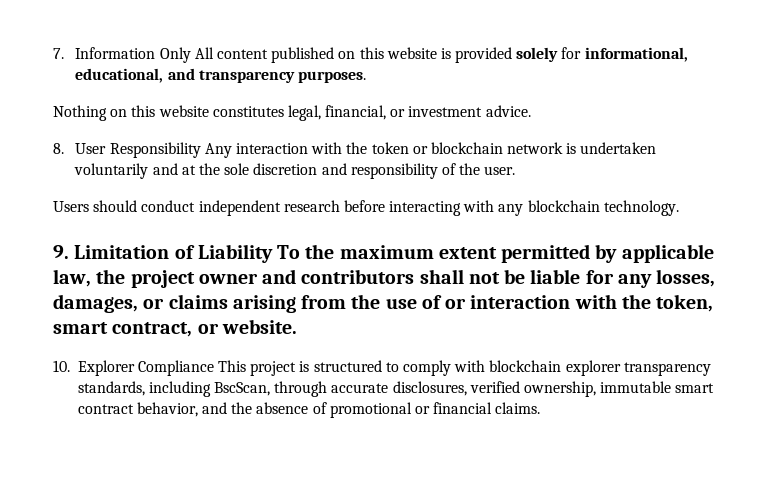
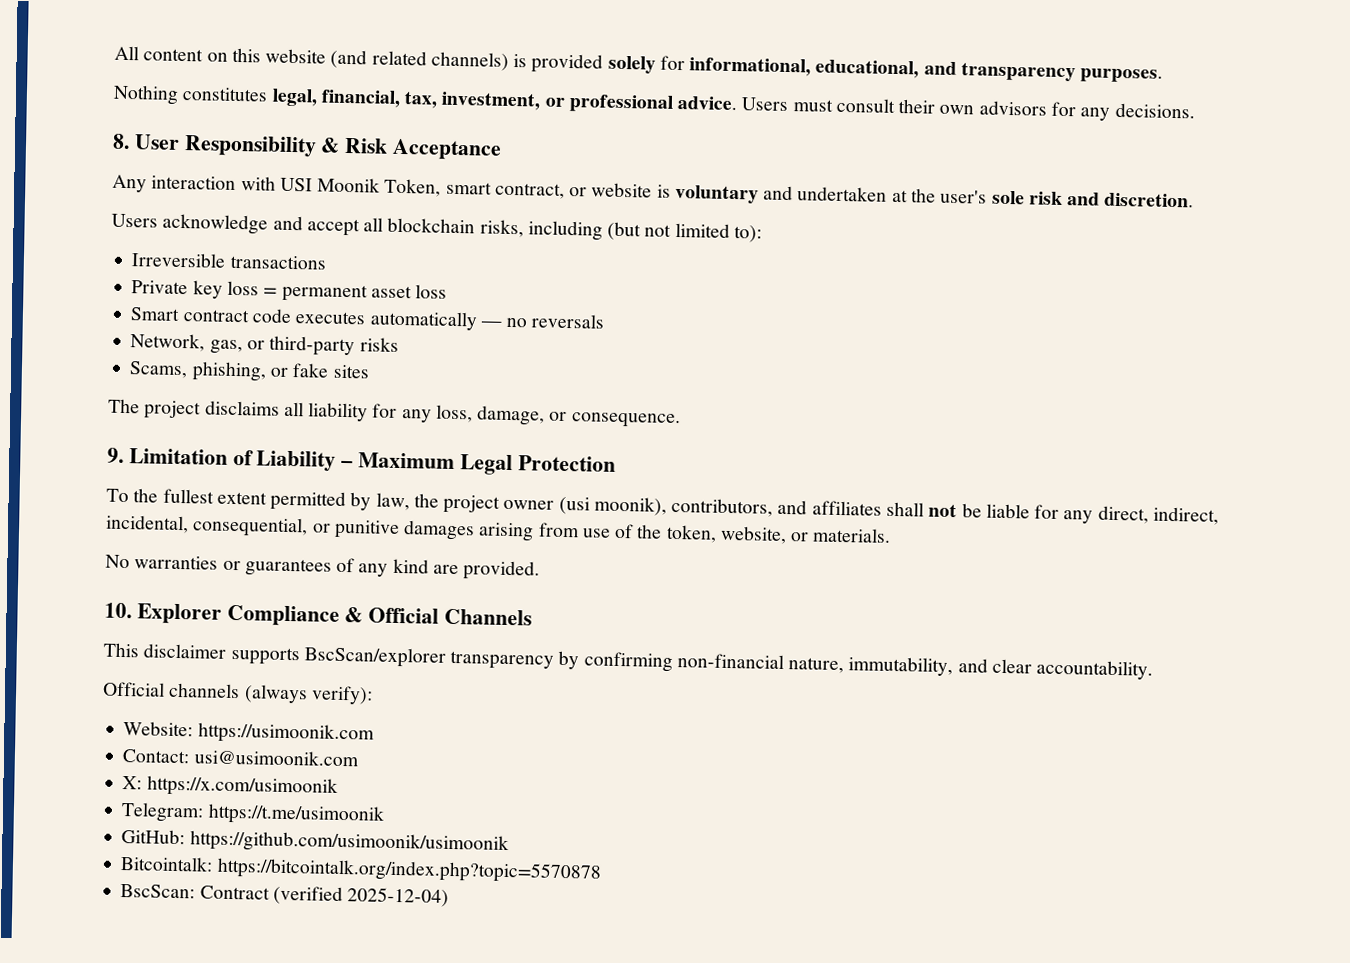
[53,47,191,63] 7. Information Only -> (114, 53) none
[271,47,437,63] published on this website -> [206,47,509,71] on this website (and related channels)
[110,105,531,121] [53,142,657,158] [74,163,516,179] [53,200,679,216] on this website constitutes legal, financial, or investment advice. // 8. User Responsibility Any interaction with the token or blockchain network is undertaken voluntarily and at the sole discretion and responsibility of the user. // Users should conduct independent research before interacting with any blockchain technology. -> [182,87,1195,121] [112,133,503,161] [112,174,1195,208] [111,213,762,243] [131,252,327,270] [131,280,448,303] [130,307,606,331] [130,333,399,357] [129,361,370,382] [108,398,681,429] constitutes legal, financial, tax, investment, or professional advice. Users must consult their own advisors for any decisions. // 8. User Responsibility & Risk Acceptance // Any interaction with USI Moonik Token, smart contract, or website is voluntary and undertaken at the user's sole risk and discretion. // Users acknowledge and accept all blockchain risks, including (but not limited to): // Irreversible transactions // Private key loss = permanent asset loss // Smart contract code executes automatically — no reversals // Network, gas, or third-party risks // Scams, phishing, or fake sites // The project disclaims all liability for any loss, damage, or consequence.
(273, 253) none -> [341,452,616,476] – Maximum Legal Protection //
[339,245,434,259] maximum -> [162,488,214,504] fullest
[621,244,714,263] applicable -> (372, 501) none
[262,269,415,284] and contributors -> [558,496,882,517] (usi moonik), contributors, and affiliates
[656,269,716,287] [53,294,228,313] losses, damages, or claims -> [1097,505,1219,525] [105,514,476,541] direct, indirect, incidental, consequential, or punitive damages
[351,294,381,309] the -> (580, 530) none
[445,294,714,312] [53,319,297,337] [53,360,711,376] [77,381,715,397] [77,402,541,418] or interaction with the token, smart contract, or website. // 10. Explorer Compliance This project is structured to comply with blockchain explorer transparency standards, including BscScan, through accurate disclosures, verified ownership, immutable smart contract behavior, and the absence of promotional or financial claims. -> [636,524,892,545] [105,554,541,581] [104,602,533,627] [103,642,1154,680] [103,681,373,705] [123,721,375,745] [122,749,360,767] [122,775,338,798] [121,802,385,826] [121,829,509,856] [120,856,602,884] [120,884,450,907] the token, website, or materials. // No warranties or guarantees of any kind are provided. // 10. Explorer Compliance & Official Channels // This disclaimer supports BscScan/explorer transparency by confirming non-financial nature, immutability, and clear accountability. // Official channels (always verify): // Website: https://usimoonik.com // Contact: usi@usimoonik.com // X: https://x.com/usimoonik // Telegram: https://t.me/usimoonik // GitHub: https://github.com/usimoonik/usimoonik // Bitcointalk: https://bitcointalk.org/index.php?topic=5570878 // BscScan: Contract (verified 2025-12-04)

